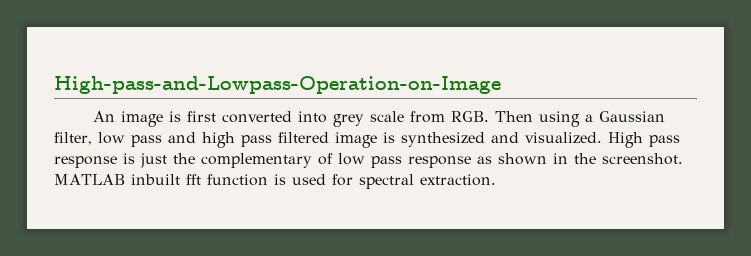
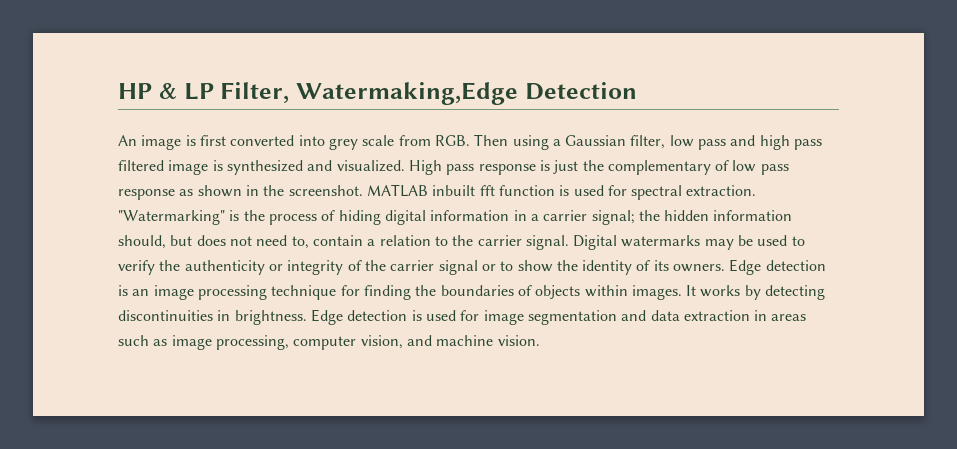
[54,76,501,94] High-pass-and-Lowpass-Operation-on-Image -> [118,82,637,105] HP & LP Filter, Watermaking,Edge Detection
(496, 180) none -> [118,210,793,225] [118,235,805,250] [118,259,826,275] [118,285,826,300] [118,309,807,325] [118,335,540,350] "Watermarking" is the process of hiding digital information in a carrier signal; the hidden information should, but does not need to, contain a relation to the carrier signal. Digital watermarks may be used to verify the authenticity or integrity of the carrier signal or to show the identity of its owners. Edge detection is an image processing technique for finding the boundaries of objects within images. It works by detecting discontinuities in brightness. Edge detection is used for image segmentation and data extraction in areas such as image processing, computer vision, and machine vision.

